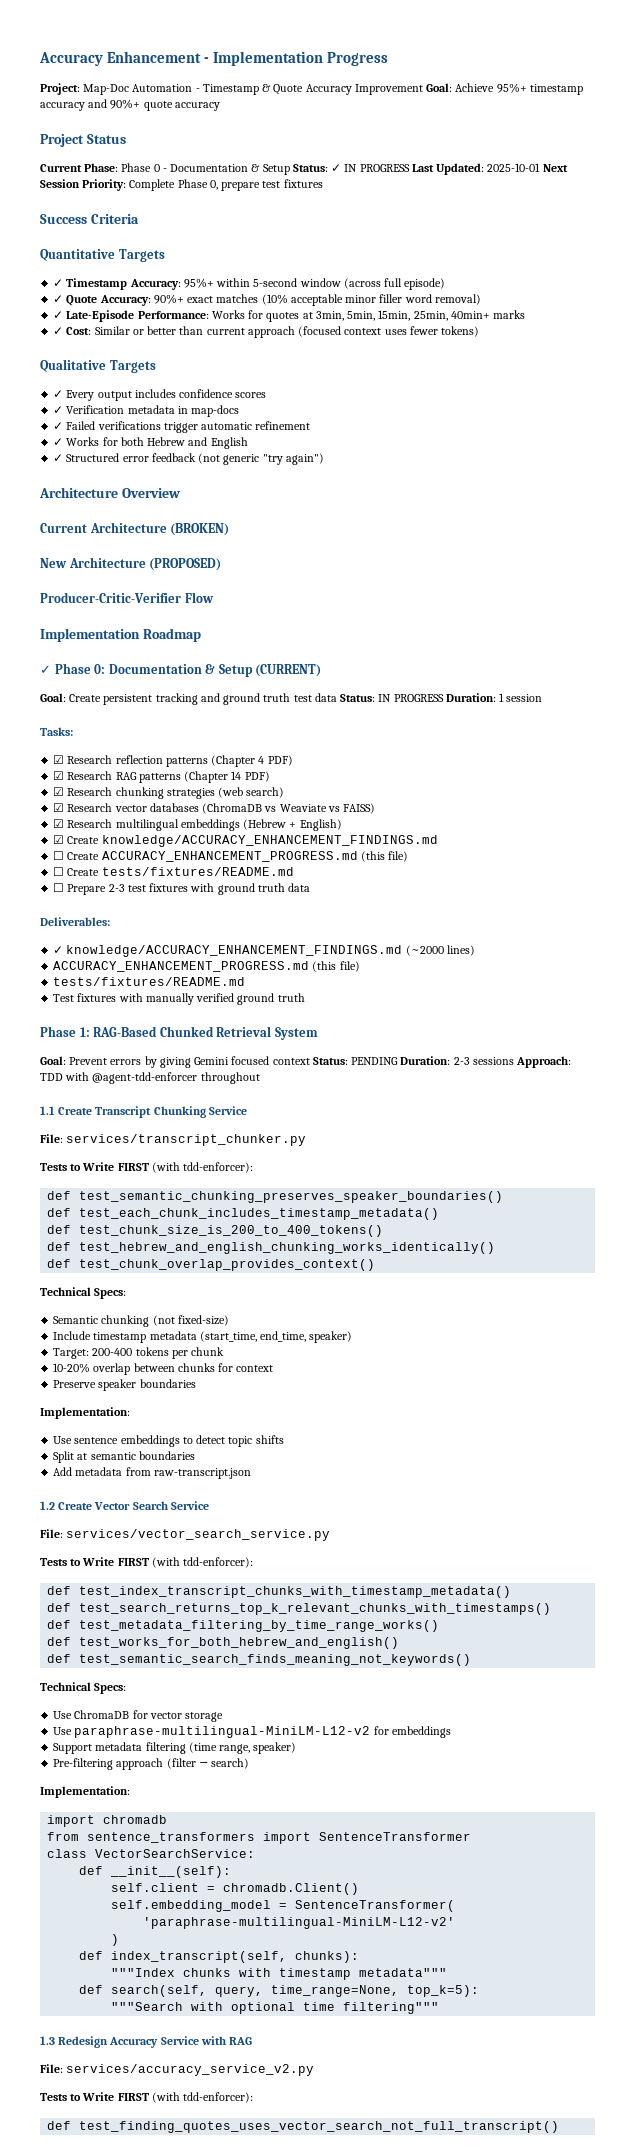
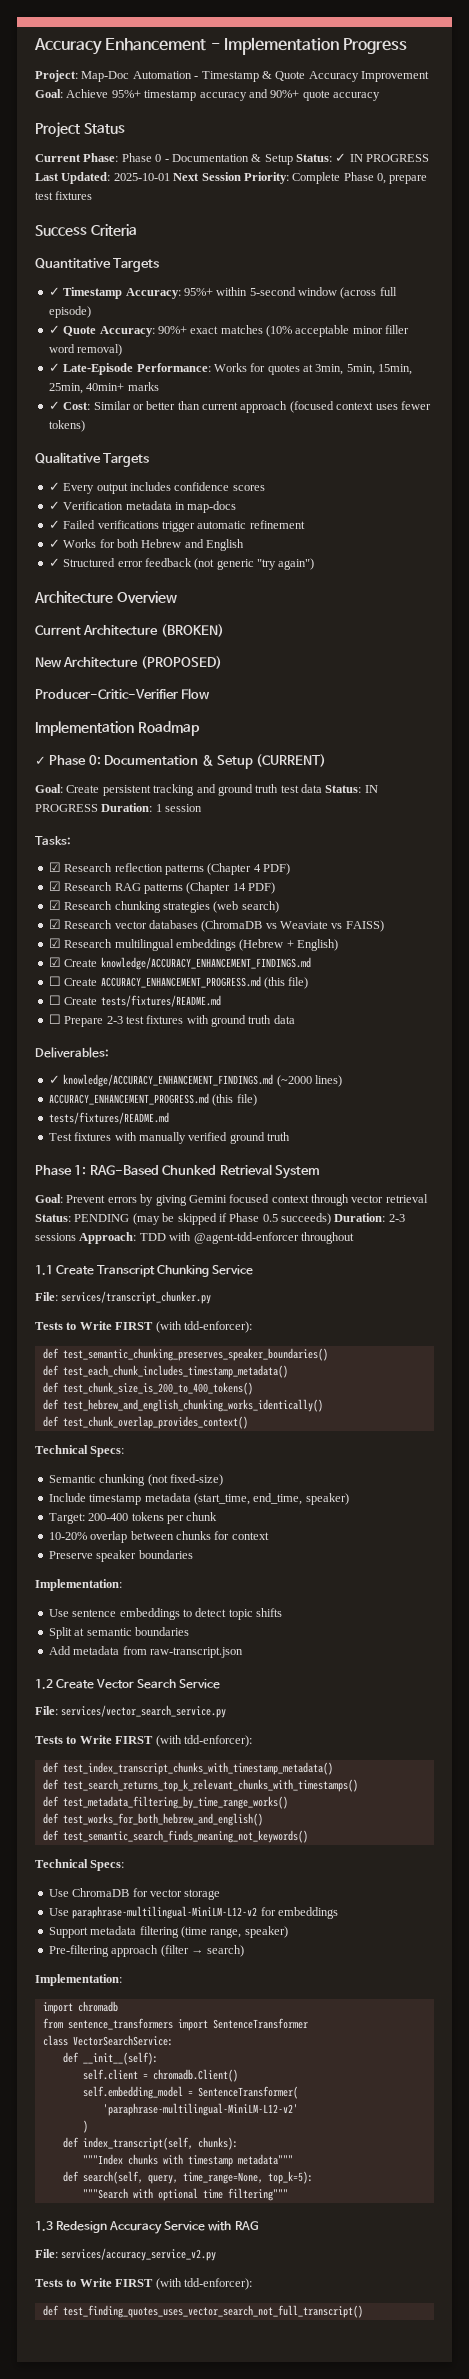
[312,1057,399,1065] Status: PENDING -> [311,1194,428,1206] [35,1213,331,1225] through vector retrieval Status: PENDING (may be skipped if Phase 0.5 succeeds)

